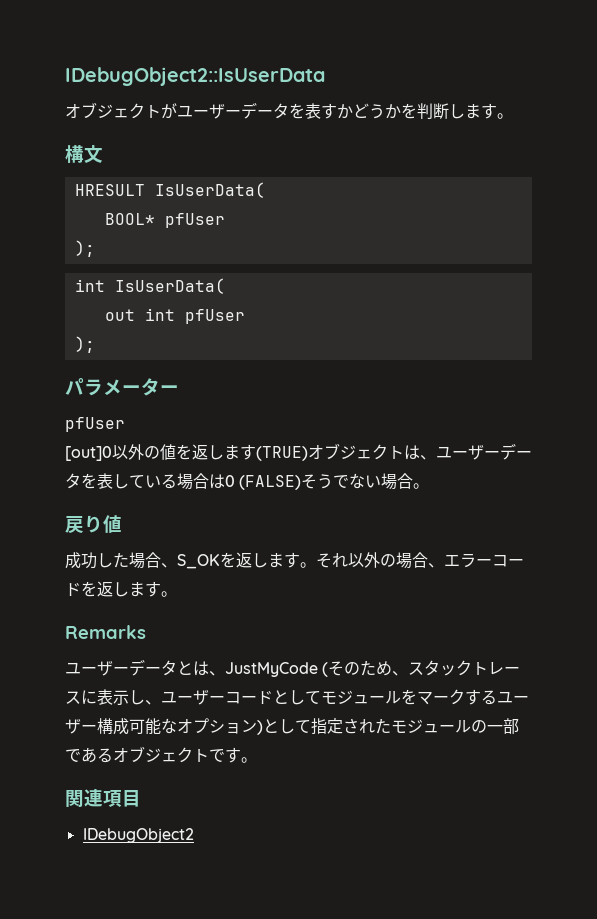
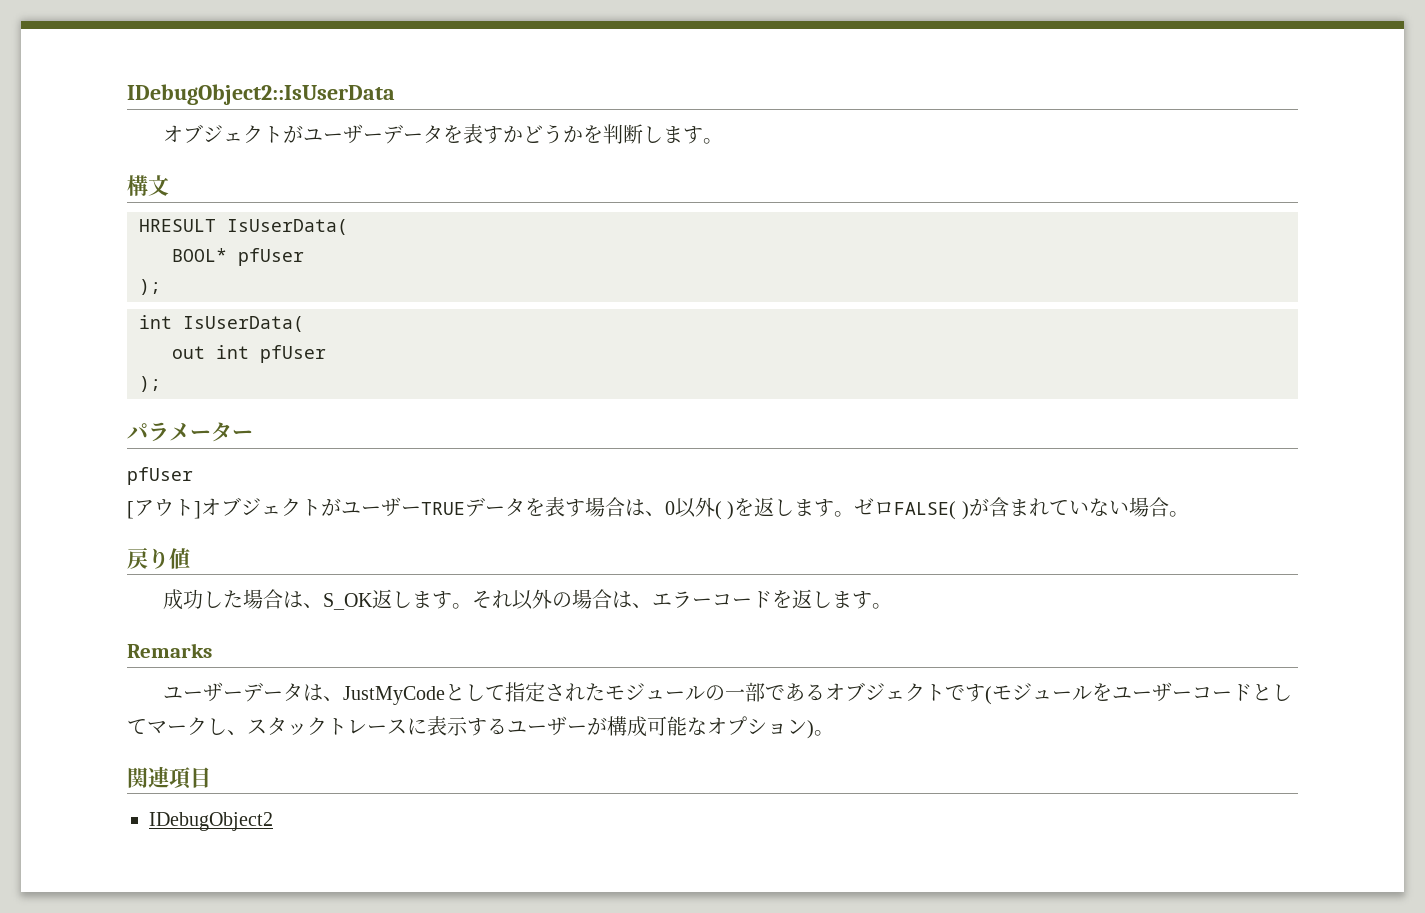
[65,443,532,461] [65,473,350,490] [out]0以外の値を返します(TRUE)オブジェクトは、ユーザーデータを表している場合は0 (FALSE)そうで -> [127,497,1089,520] [アウト]オブジェクトがユーザーTRUEデータを表す場合は、0以外( )を返します。ゼロFALSE( )が含まれてい
[161,552,236,569] 、S_OKを -> [282,591,373,610] は、S_OK
(428, 560) none -> [611,591,632,608] は
[177,661,193,675] と -> (303, 692) none
[322,660,521,677] [65,689,529,705] [65,718,263,735] (そのため、スタックトレースに表示し、ユーザーコードとしてモジュールをマークするユーザー構成可能なオプション) -> (445, 695) none
(241, 755) none -> [984,682,1292,705] [127,716,814,739] (モジュールをユーザーコードとしてマークし、スタックトレースに表示するユーザーが構成可能なオプション)

